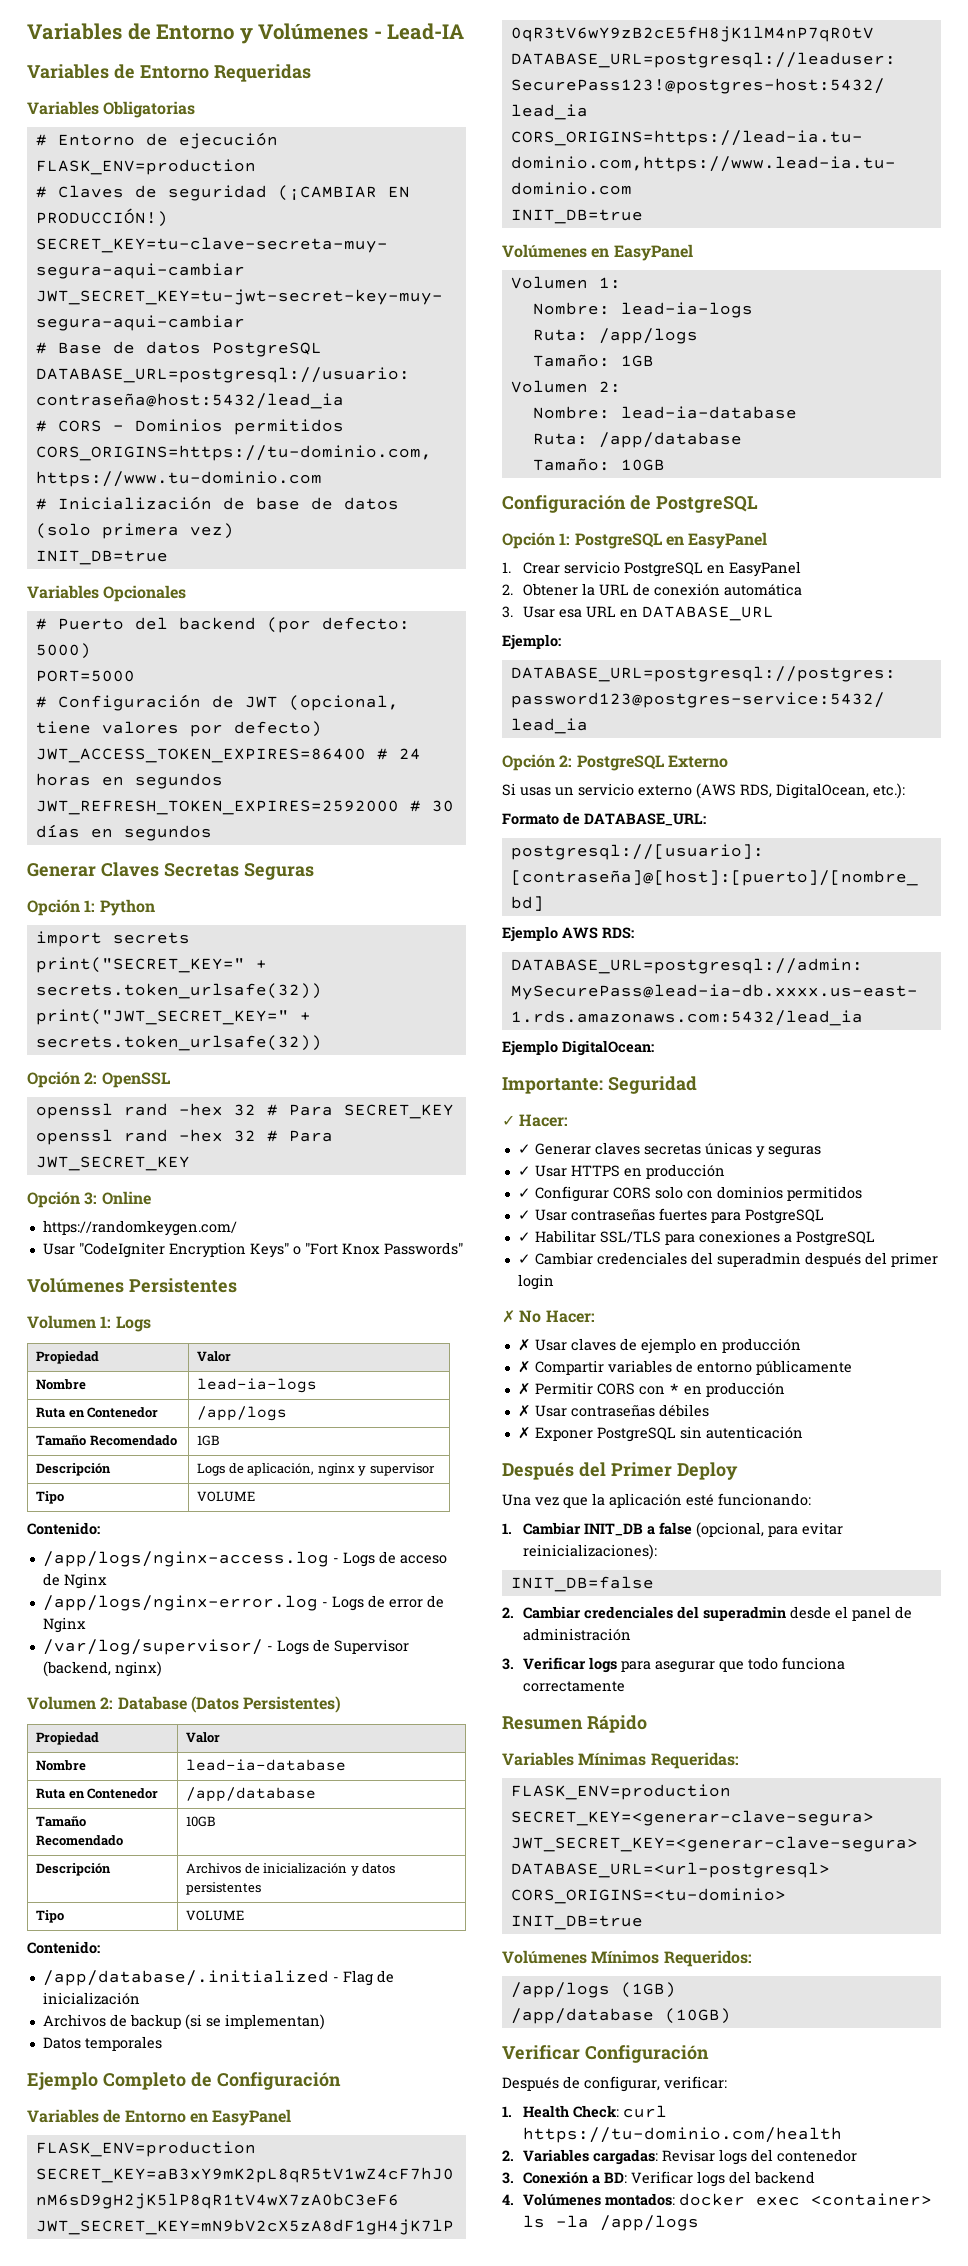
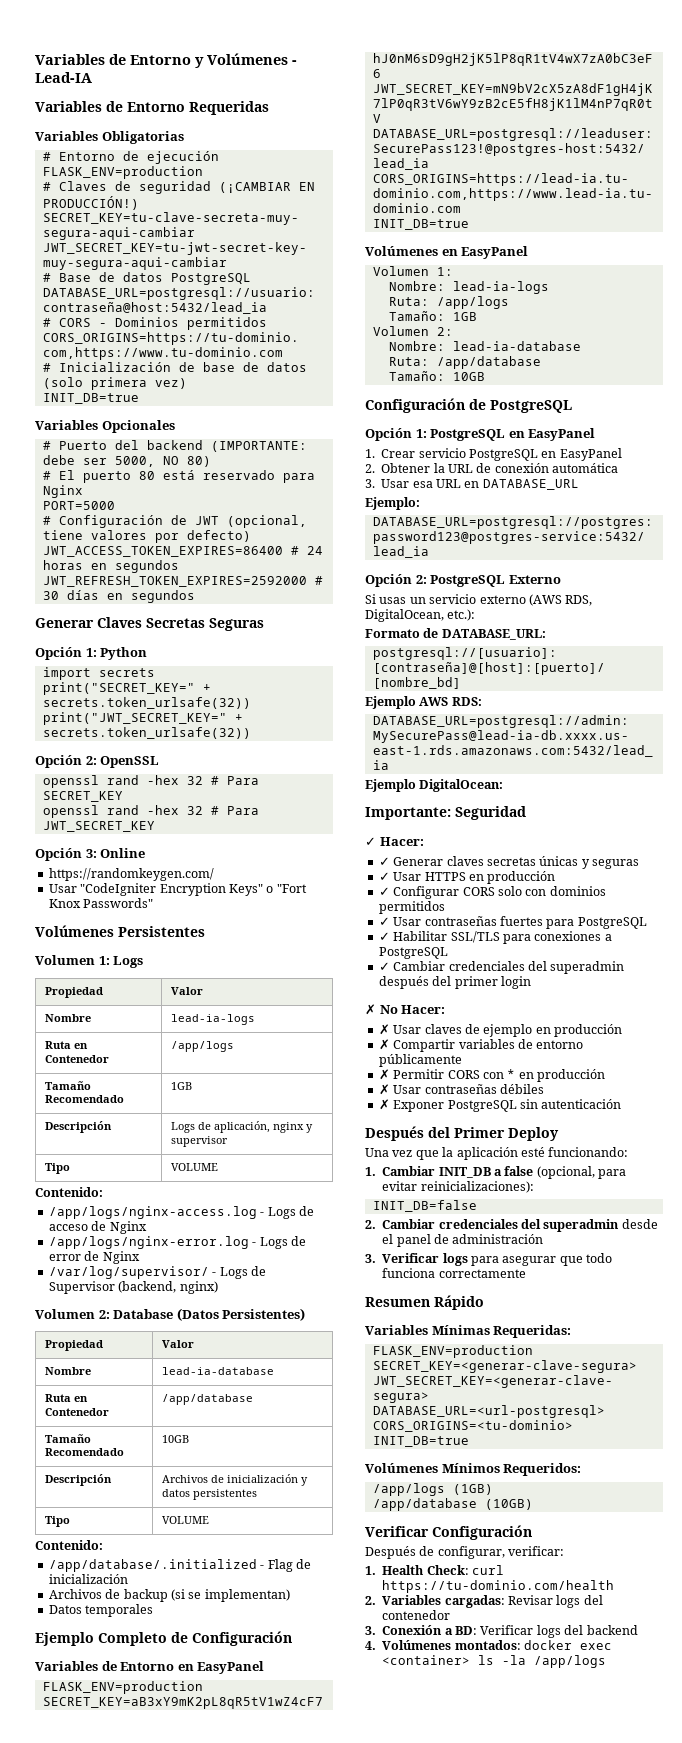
[266,617,410,633] [35,643,91,659] (por defecto: 5000) -> [210,441,307,452] [42,455,211,467] [42,470,315,483] [42,485,83,498] (IMPORTANTE: debe ser 5000, NO 80) // # El puerto 80 está reservado para Nginx

